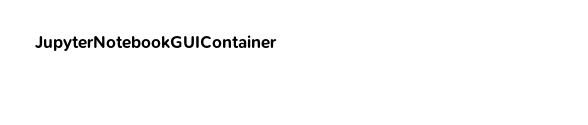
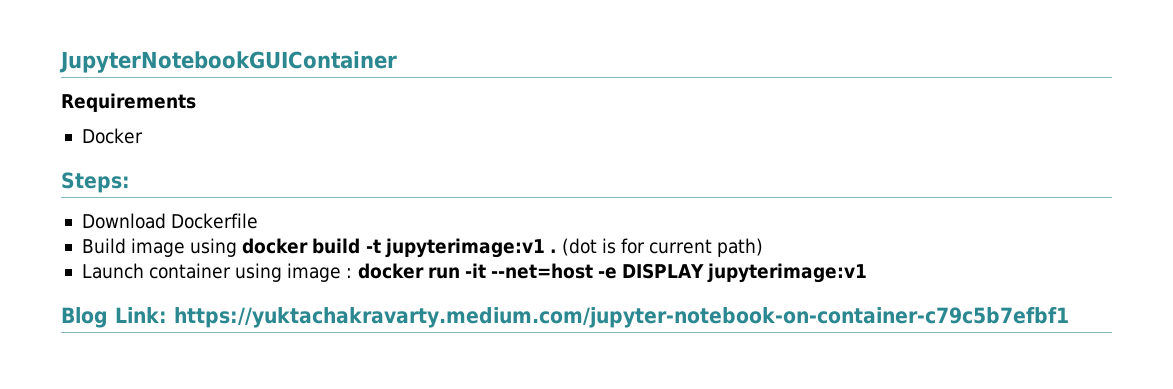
(277, 43) none -> [61,93,196,112] [81,128,143,144] [61,172,130,193] [81,213,259,229] [81,238,764,258] [81,263,868,283] [61,307,1069,328] // Requirements // Docker // Steps: // Download Dockerfile // Build image using docker build -t jupyterimage:v1 . (dot is for current path) // Launch container using image : docker run -it --net=host -e DISPLAY jupyterimage:v1 // Blog Link: https://yuktachakravarty.medium.com/jupyter-notebook-on-container-c79c5b7efbf1

